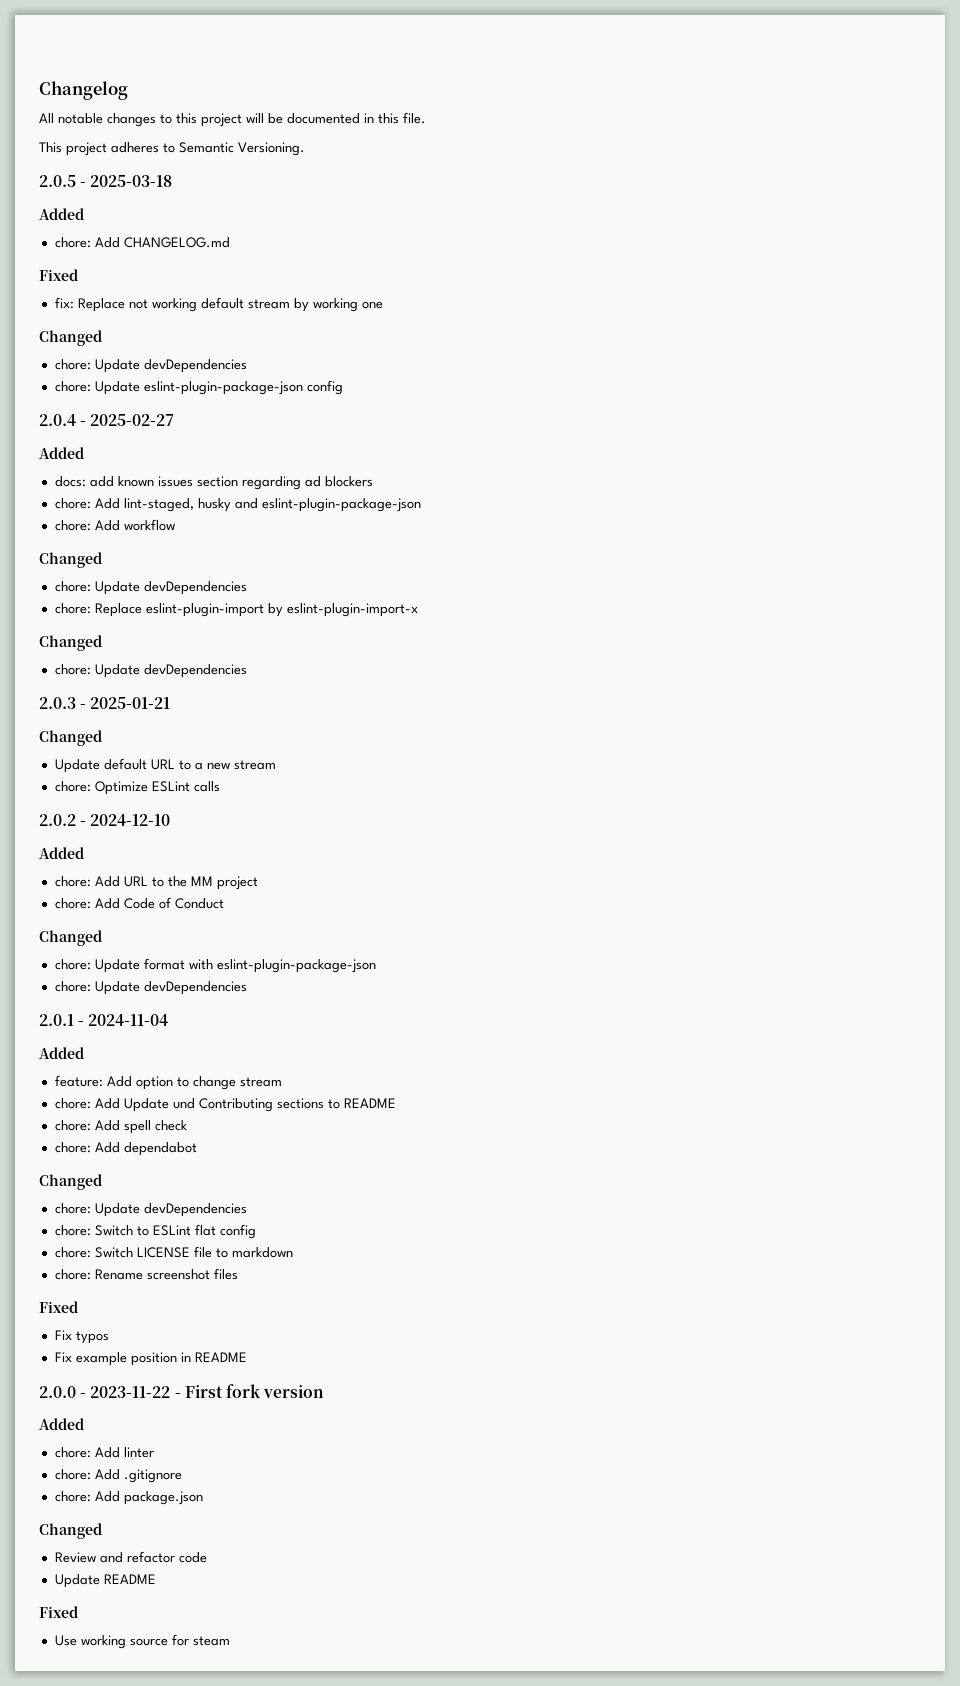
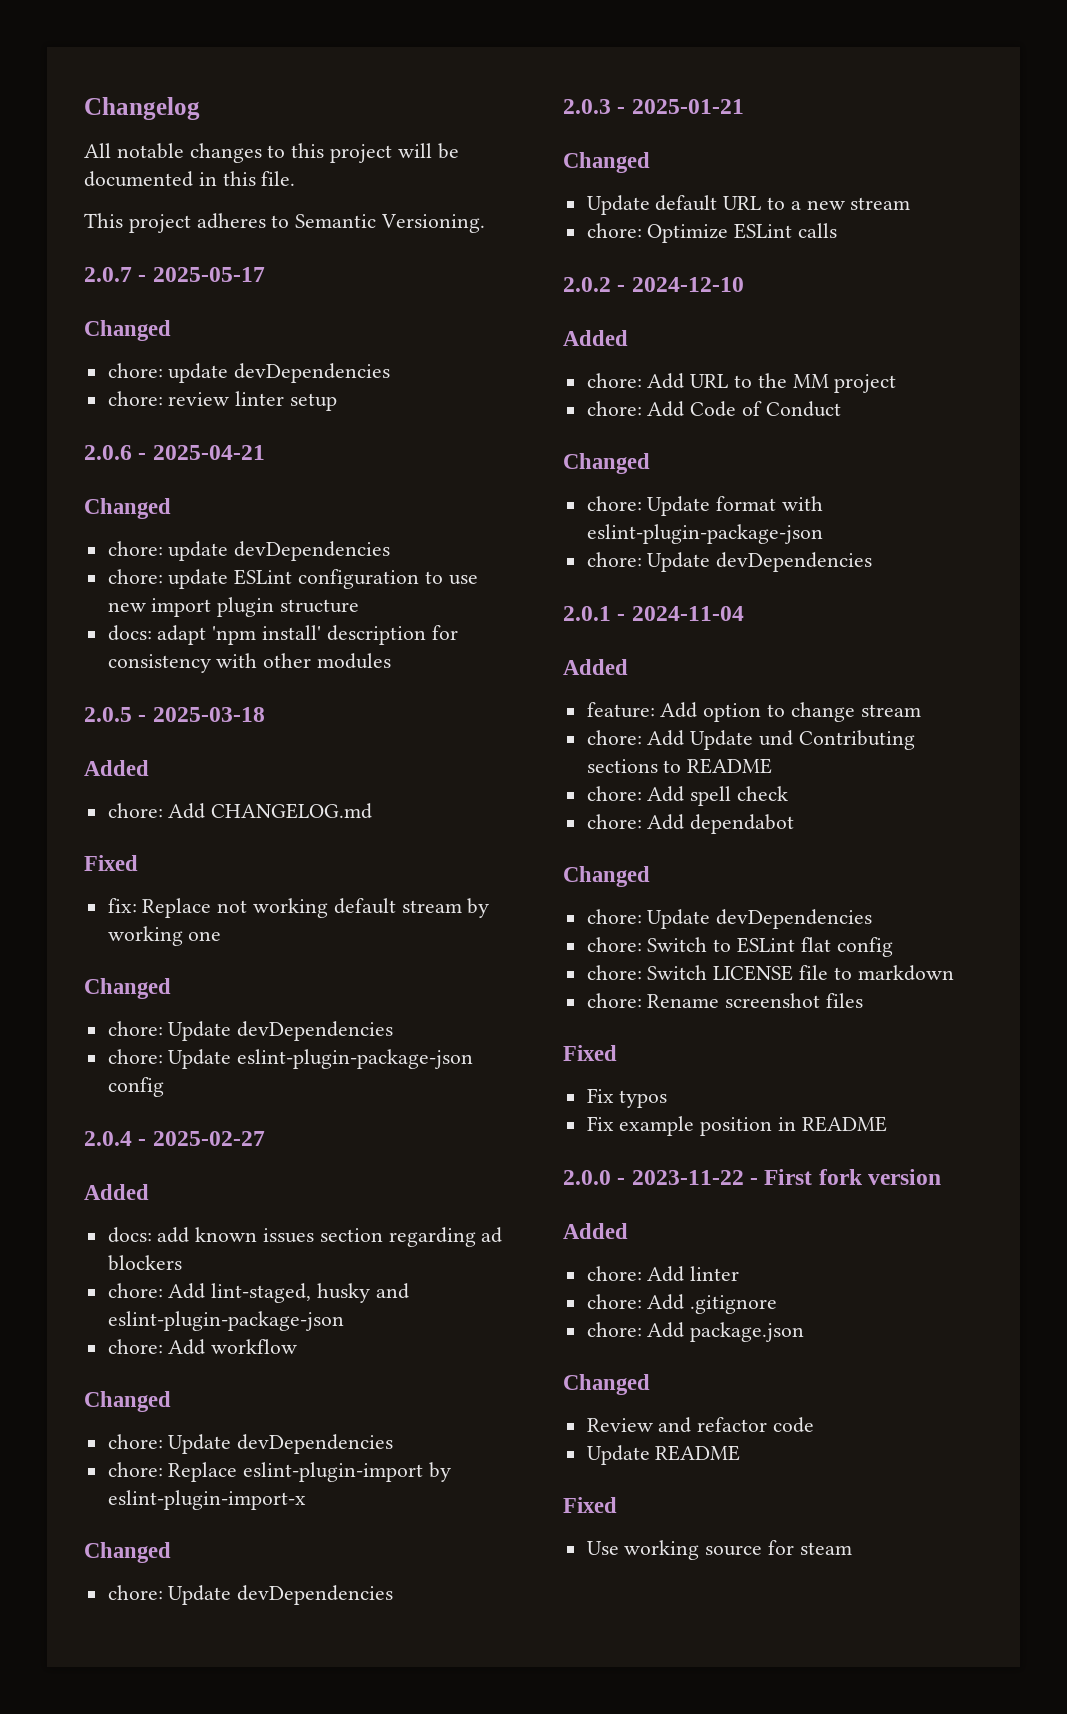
(305, 149) none -> [84,267,265,282] [84,320,171,341] [107,363,391,383] [107,391,338,411] [84,445,265,460] [84,498,171,519] [107,541,391,561] [107,569,478,589] [107,597,360,617] [107,625,458,645] [107,653,392,673] // 2.0.7 - 2025-05-17 // Changed // chore: update devDependencies // chore: review linter setup // 2.0.6 - 2025-04-21 // Changed // chore: update devDependencies // chore: update ESLint configuration to use new import plugin structure // docs: adapt 'npm install' description for consistency with other modules

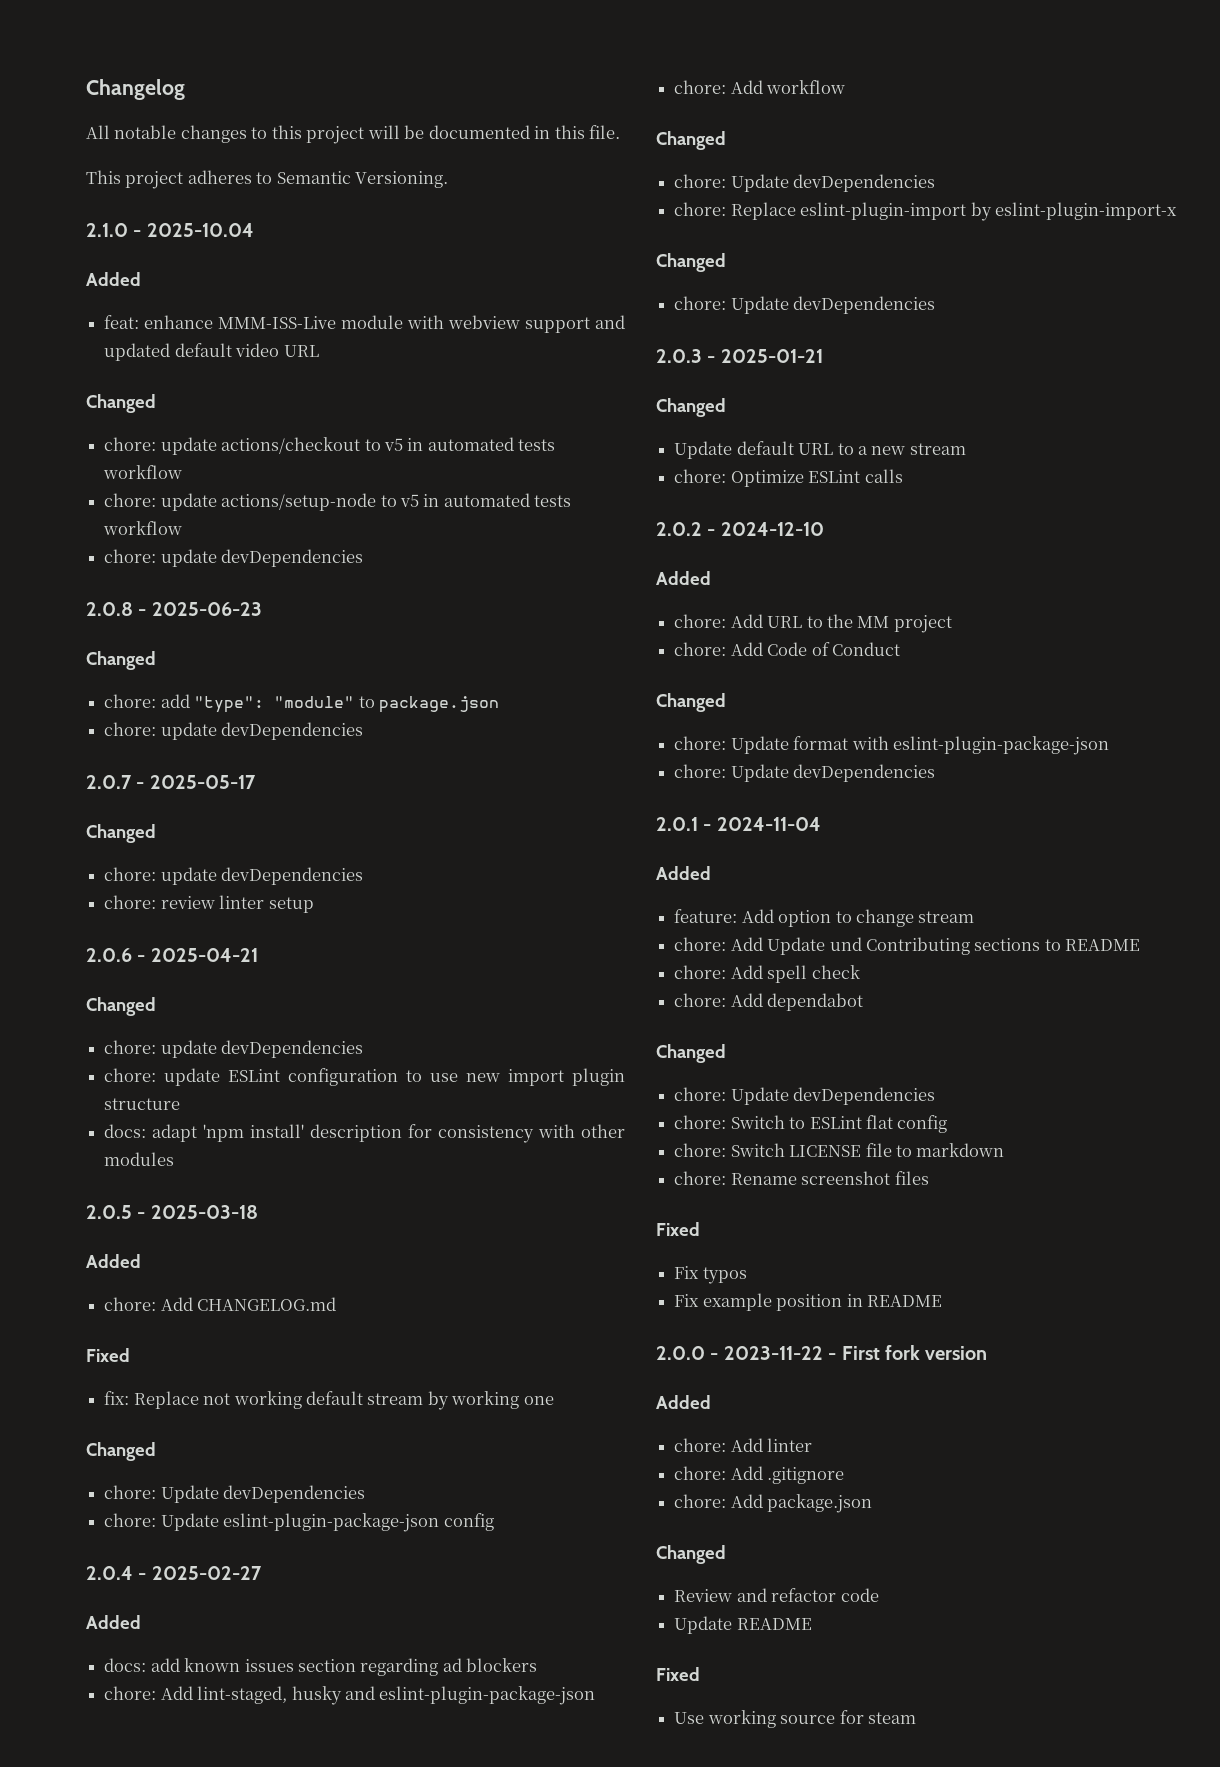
(486, 223) none -> [86,223,254,237] [86,272,141,286] [104,315,626,333] [104,343,319,361] [86,394,156,413] [104,437,556,455] [103,465,183,479] [104,493,572,511] [103,521,183,535] [104,549,364,567] [86,602,262,616] [86,651,156,670] [104,694,499,713] [104,722,364,740] // 2.1.0 - 2025-10.04 // Added // feat: enhance MMM-ISS-Live module with webview support and updated default video URL // Changed // chore: update actions/checkout to v5 in automated tests workflow // chore: update actions/setup-node to v5 in automated tests workflow // chore: update devDependencies // 2.0.8 - 2025-06-23 // Changed // chore: add "type": "module" to package.json // chore: update devDependencies

